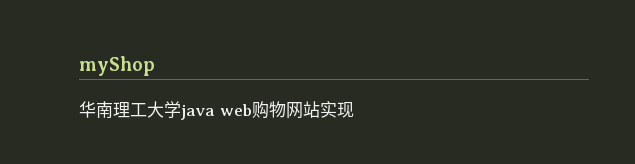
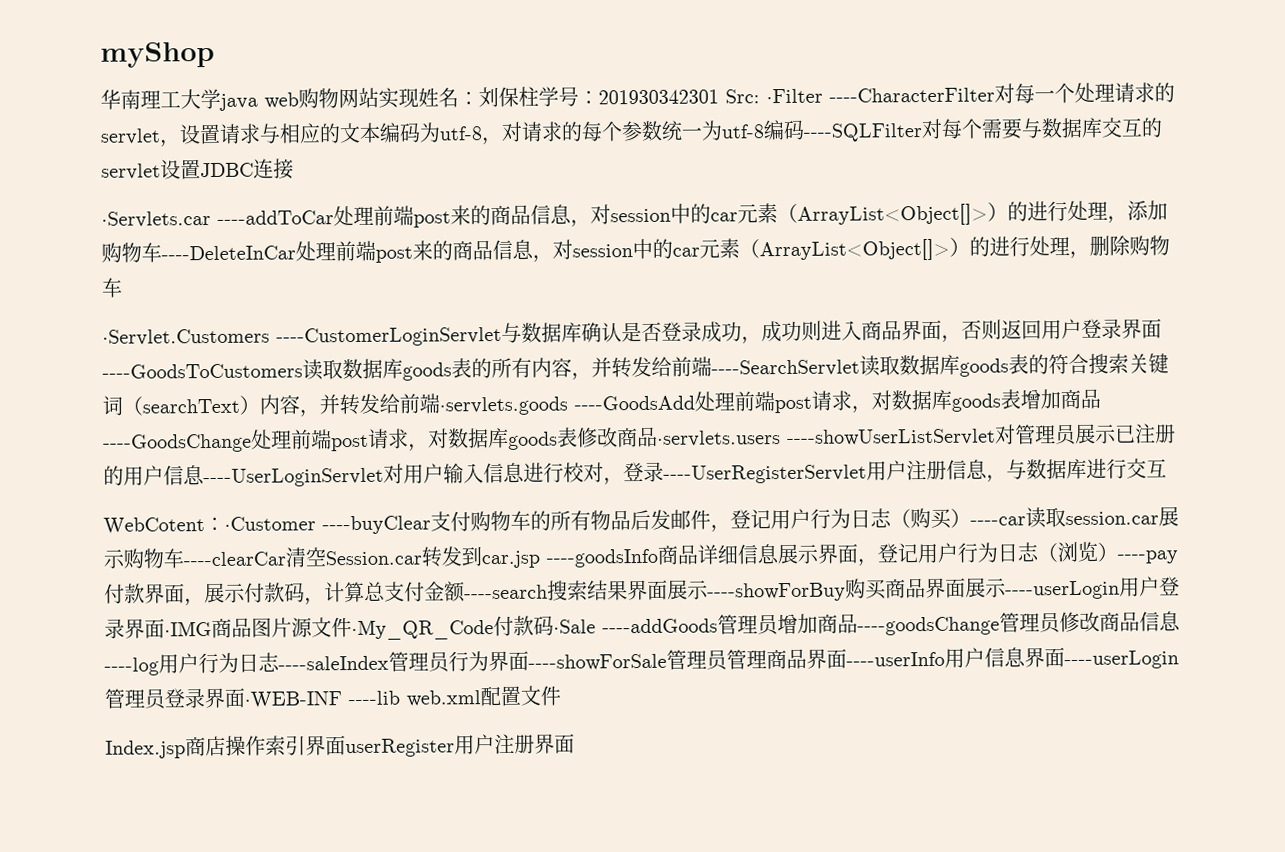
(354, 110) none -> [418,82,1175,108] [100,117,1162,148] [101,158,294,180] [101,200,1168,228] [101,235,1170,263] [101,277,123,298] [102,318,1162,347] [102,353,1169,381] [102,388,1101,418] [103,423,1176,453] [103,458,1167,488] [103,506,1179,535] [103,541,1178,569] [104,576,1180,607] [104,611,1181,641] [104,647,1179,676] [104,685,561,710] [105,733,575,759] 姓名：刘保柱学号：201930342301 Src: ·Filter ----CharacterFilter对每一个处理请求的servlet，设置请求与相应的文本编码为utf-8，对请求的每个参数统一为utf-8编码----SQLFilter对每个需要与数据库交互的servlet设置JDBC连接 // ·Servlets.car ----addToCar处理前端post来的商品信息，对session中的car元素（ArrayList<Object[]>）的进行处理，添加购物车----DeleteInCar处理前端post来的商品信息，对session中的car元素（ArrayList<Object[]>）的进行处理，删除购物车 // ·Servlet.Customers ----CustomerLoginServlet与数据库确认是否登录成功，成功则进入商品界面，否则返回用户登录界面----GoodsToCustomers读取数据库goods表的所有内容，并转发给前端----SearchServlet读取数据库goods表的符合搜索关键词（searchText）内容，并转发给前端·servlets.goods ----GoodsAdd处理前端post请求，对数据库goods表增加商品----GoodsChange处理前端post请求，对数据库goods表修改商品·servlets.users ----showUserListServlet对管理员展示已注册的用户信息----UserLoginServlet对用户输入信息进行校对，登录----UserRegisterServlet用户注册信息，与数据库进行交互 // WebCotent：·Customer ----buyClear支付购物车的所有物品后发邮件，登记用户行为日志（购买）----car读取session.car展示购物车----clearCar清空Session.car转发到car.jsp ----goodsInfo商品详细信息展示界面，登记用户行为日志（浏览）----pay付款界面，展示付款码，计算总支付金额----search搜索结果界面展示----showForBuy购买商品界面展示----userLogin用户登录界面·IMG商品图片源文件·My_QR_Code付款码·Sale ----addGoods管理员增加商品----goodsChange管理员修改商品信息----log用户行为日志----saleIndex管理员行为界面----showForSale管理员管理商品界面----userInfo用户信息界面----userLogin管理员登录界面·WEB-INF ----lib web.xml配置文件 // Index.jsp商店操作索引界面userRegister用户注册界面

